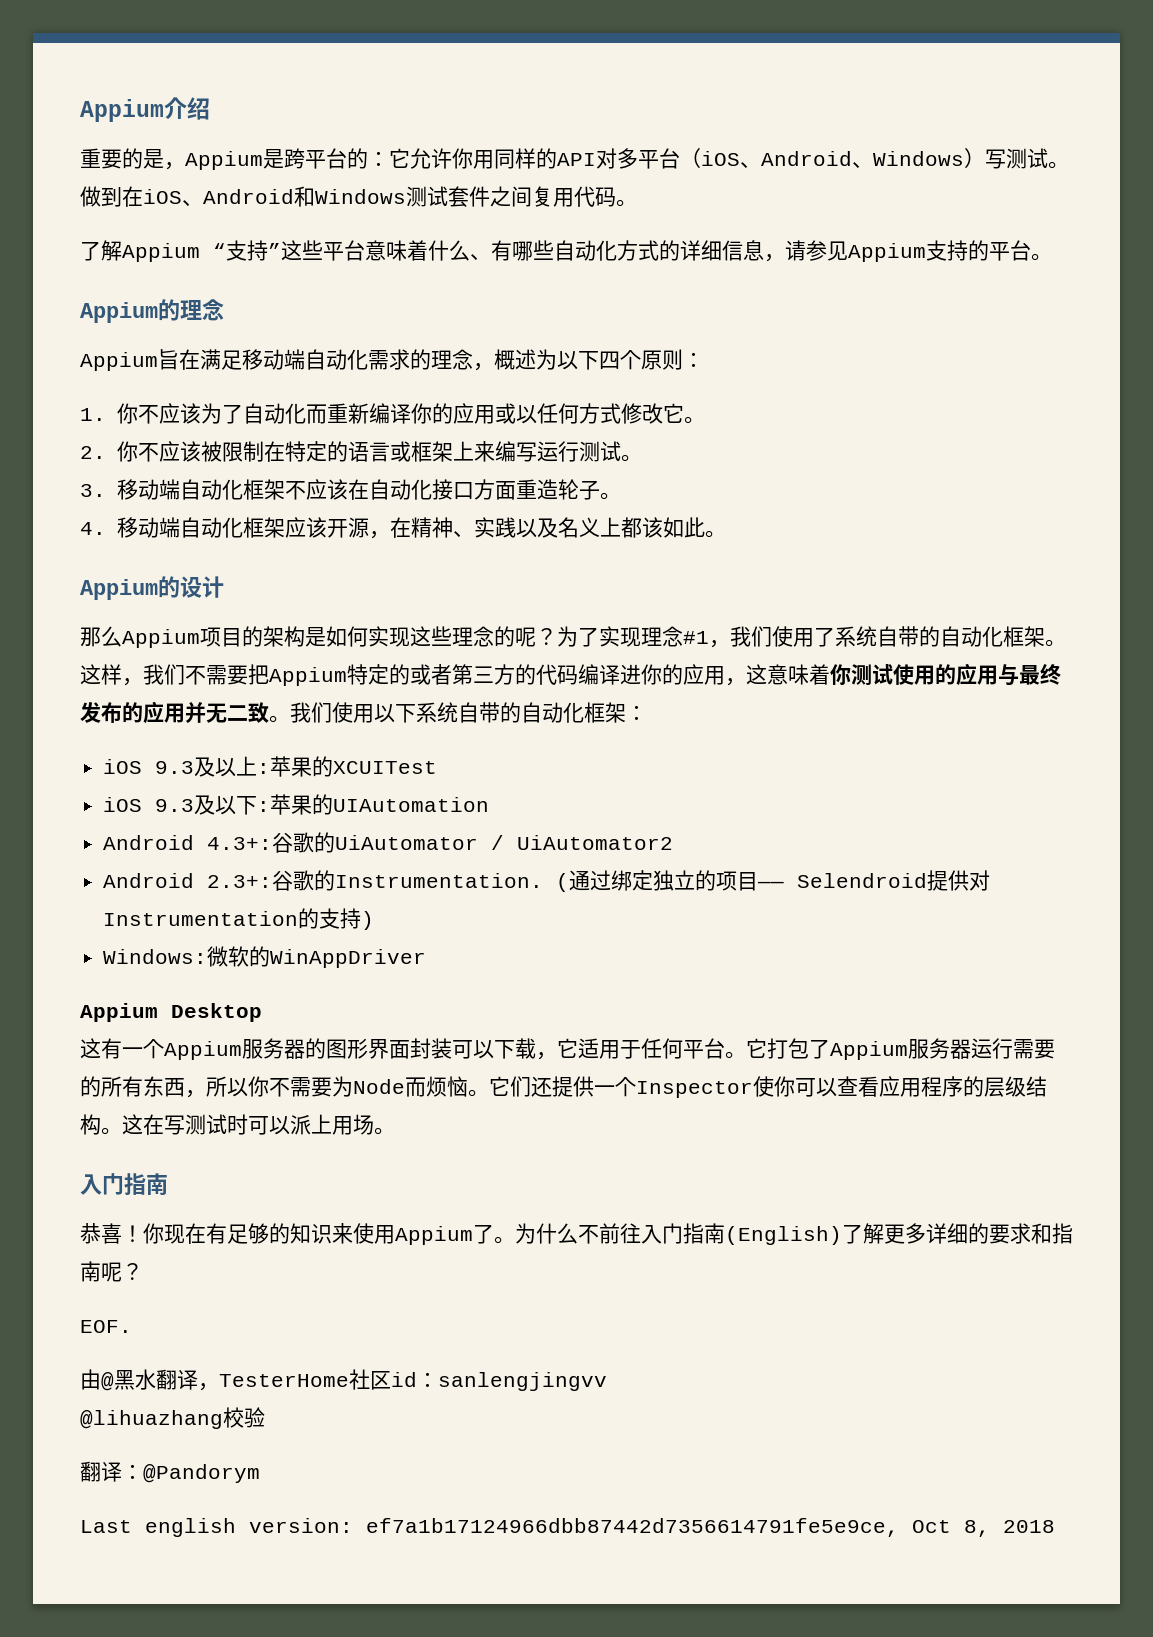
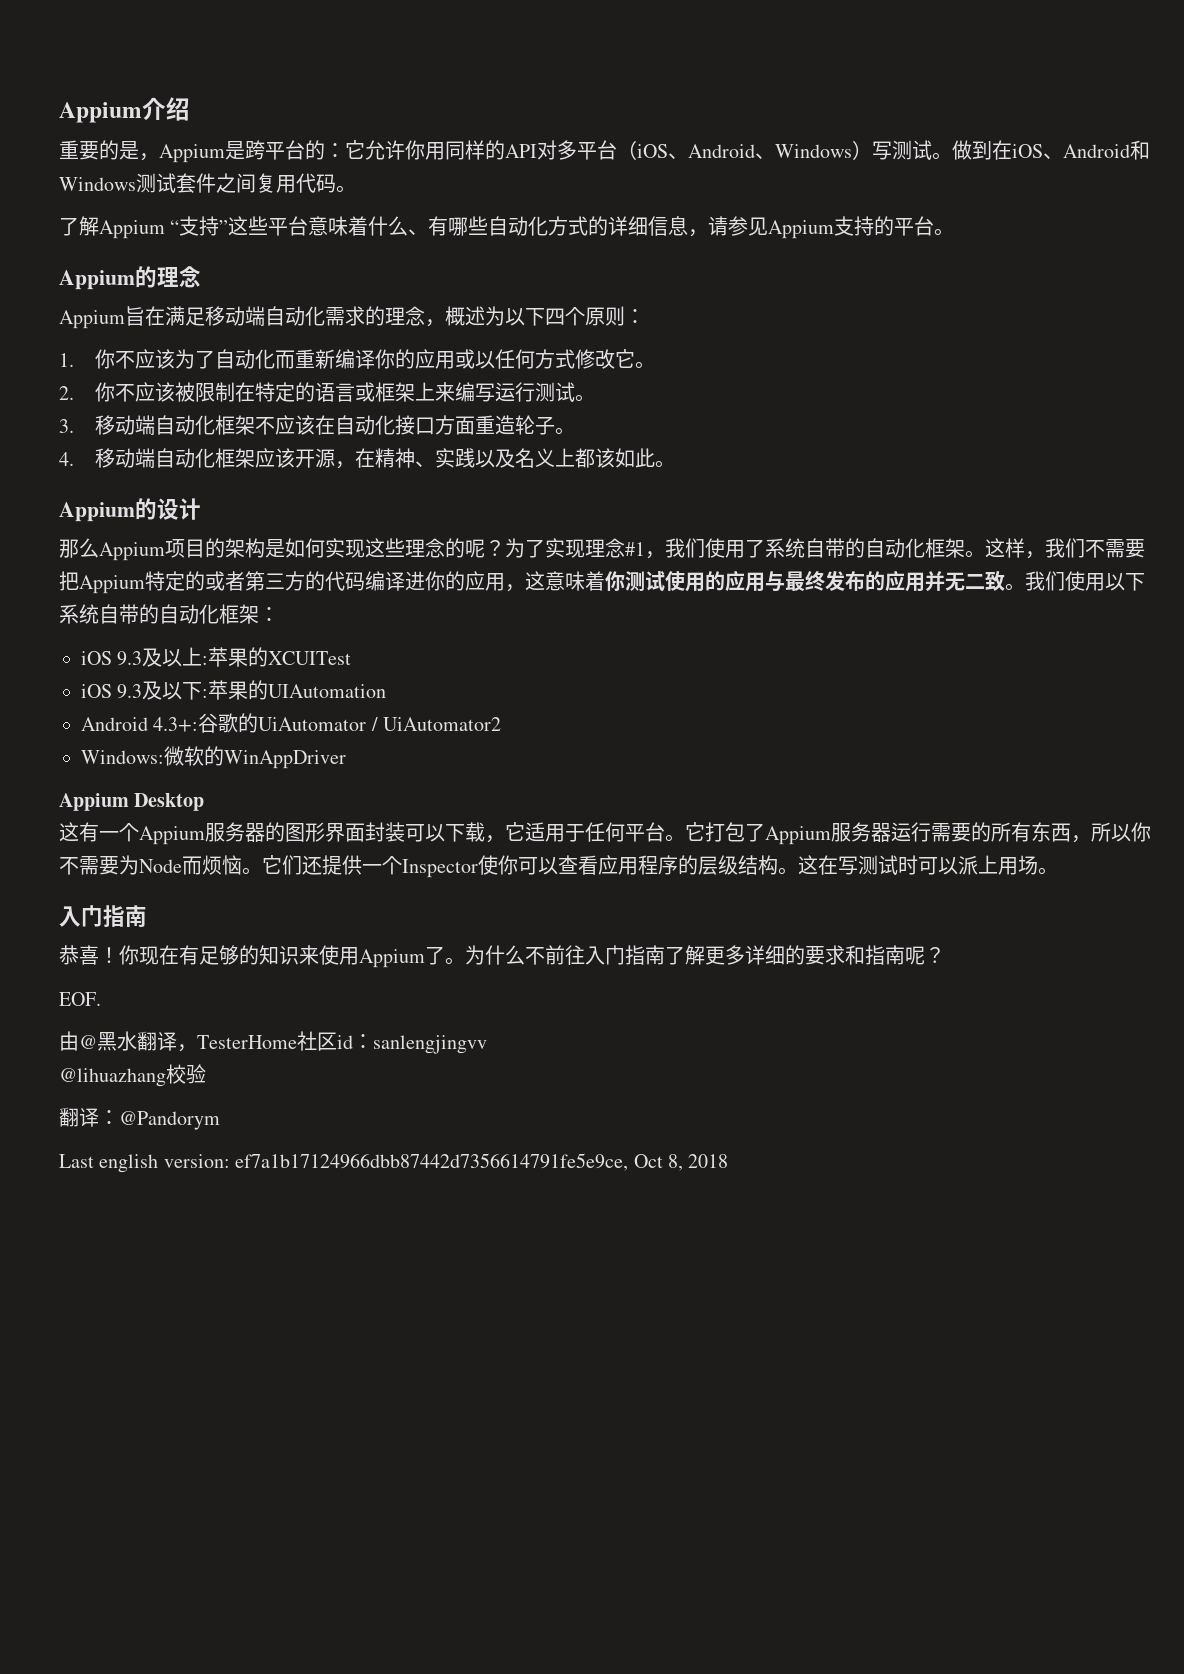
[103,870,991,892] [103,908,375,930] // Android 2.3+:谷歌的Instrumentation. (通过绑定独立的项目—— Selendroid提供对Instrumentation的支持) -> (502, 724) none
[725,1226,842,1245] (English) -> (665, 955) none

